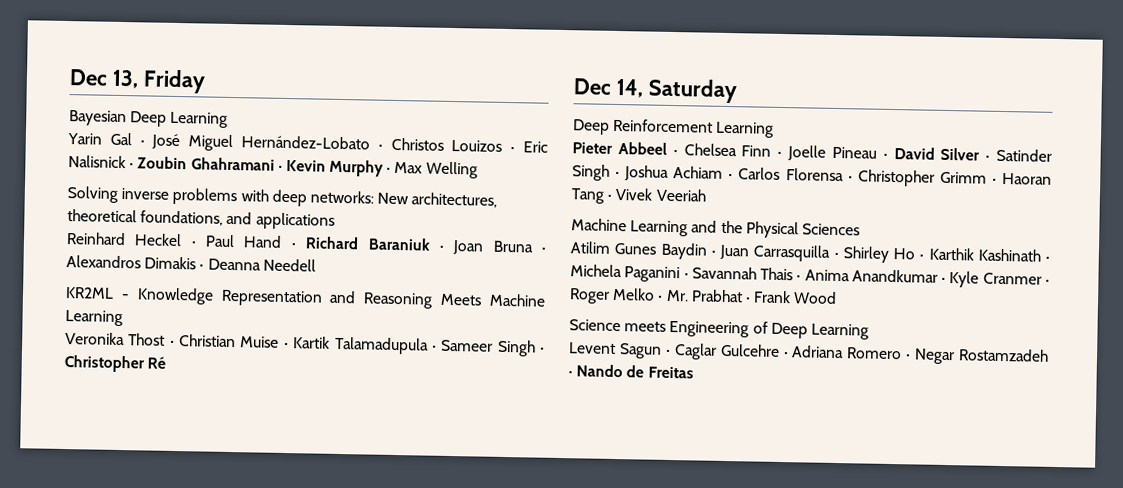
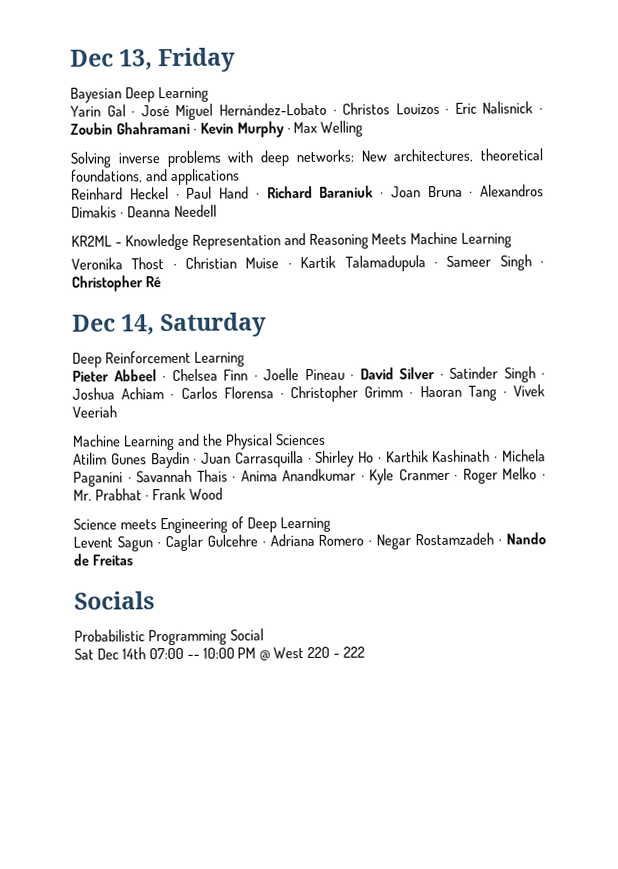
(694, 372) none -> [74,591,155,610] [74,628,264,646] [74,646,366,661] // Socials // Probabilistic Programming Social // Sat Dec 14th 07:00 -- 10:00 PM @ West 220 - 222

